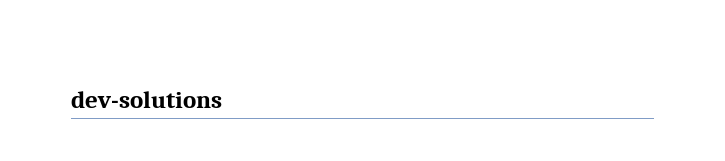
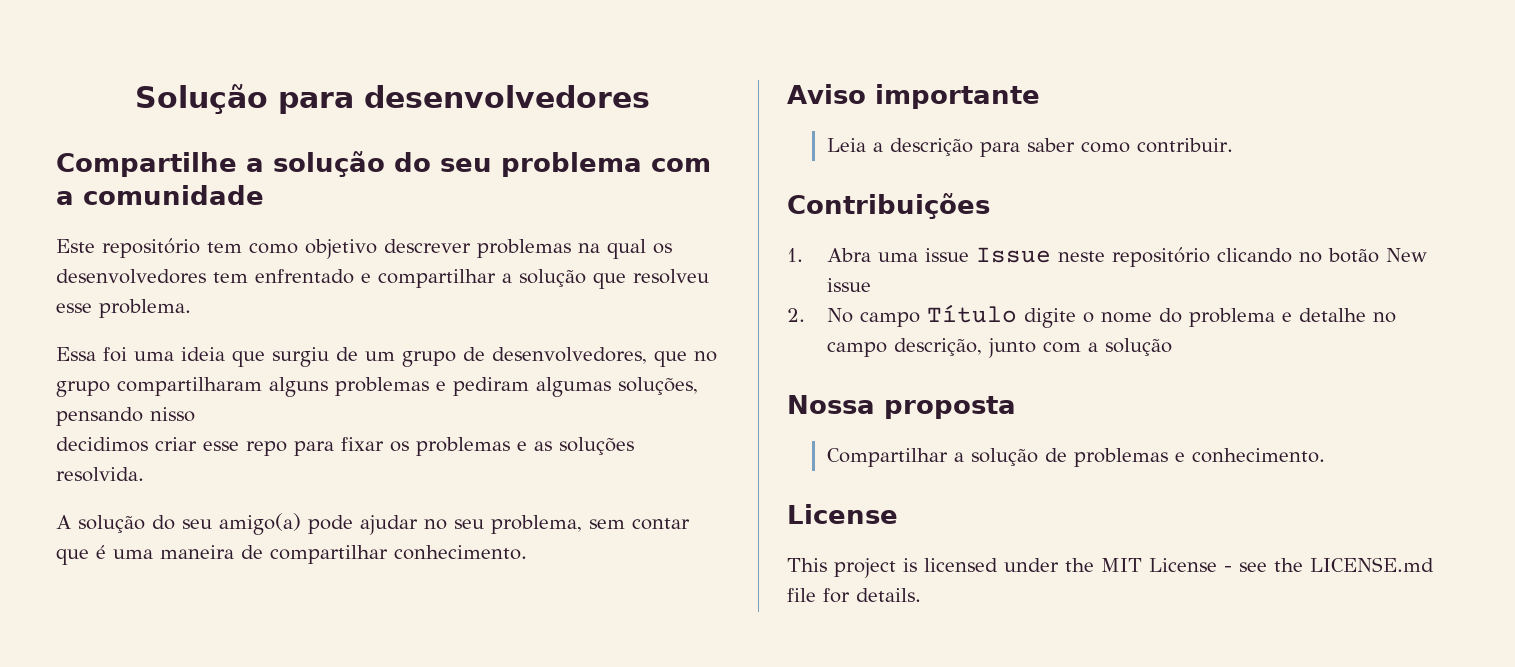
[71,91,222,108] dev-solutions -> [134,84,650,114] [56,151,711,177] [56,185,264,205] [56,238,672,259] [56,269,709,289] [56,299,191,318] [56,347,717,367] [56,377,698,397] [56,407,195,426] [56,437,634,456] [56,467,144,482] [56,513,690,535] [56,545,527,565] [787,84,1040,109] [826,138,1233,157] [787,193,990,219] [787,247,1427,267] [826,278,871,292] [787,304,1396,328] [826,338,1172,358] [787,395,1016,419] [826,448,1325,467] [787,504,898,524] [787,557,1434,578] [787,588,921,603] Solução para desenvolvedores // Compartilhe a solução do seu problema com a comunidade // Este repositório tem como objetivo descrever problemas na qual os desenvolvedores tem enfrentado e compartilhar a solução que resolveu esse problema. // Essa foi uma ideia que surgiu de um grupo de desenvolvedores, que no grupo compartilharam alguns problemas e pediram algumas soluções, pensando nisso // decidimos criar esse repo para fixar os problemas e as soluções resolvida. // A solução do seu amigo(a) pode ajudar no seu problema, sem contar que é uma maneira de compartilhar conhecimento. // Aviso importante // Leia a descrição para saber como contribuir. // Contribuições // 1. Abra uma issue Issue neste repositório clicando no botão New issue // 2. No campo Título digite o nome do problema e detalhe no campo descrição, junto com a solução // Nossa proposta // Compartilhar a solução de problemas e conhecimento. // License // This project is licensed under the MIT License - see the LICENSE.md file for details.

